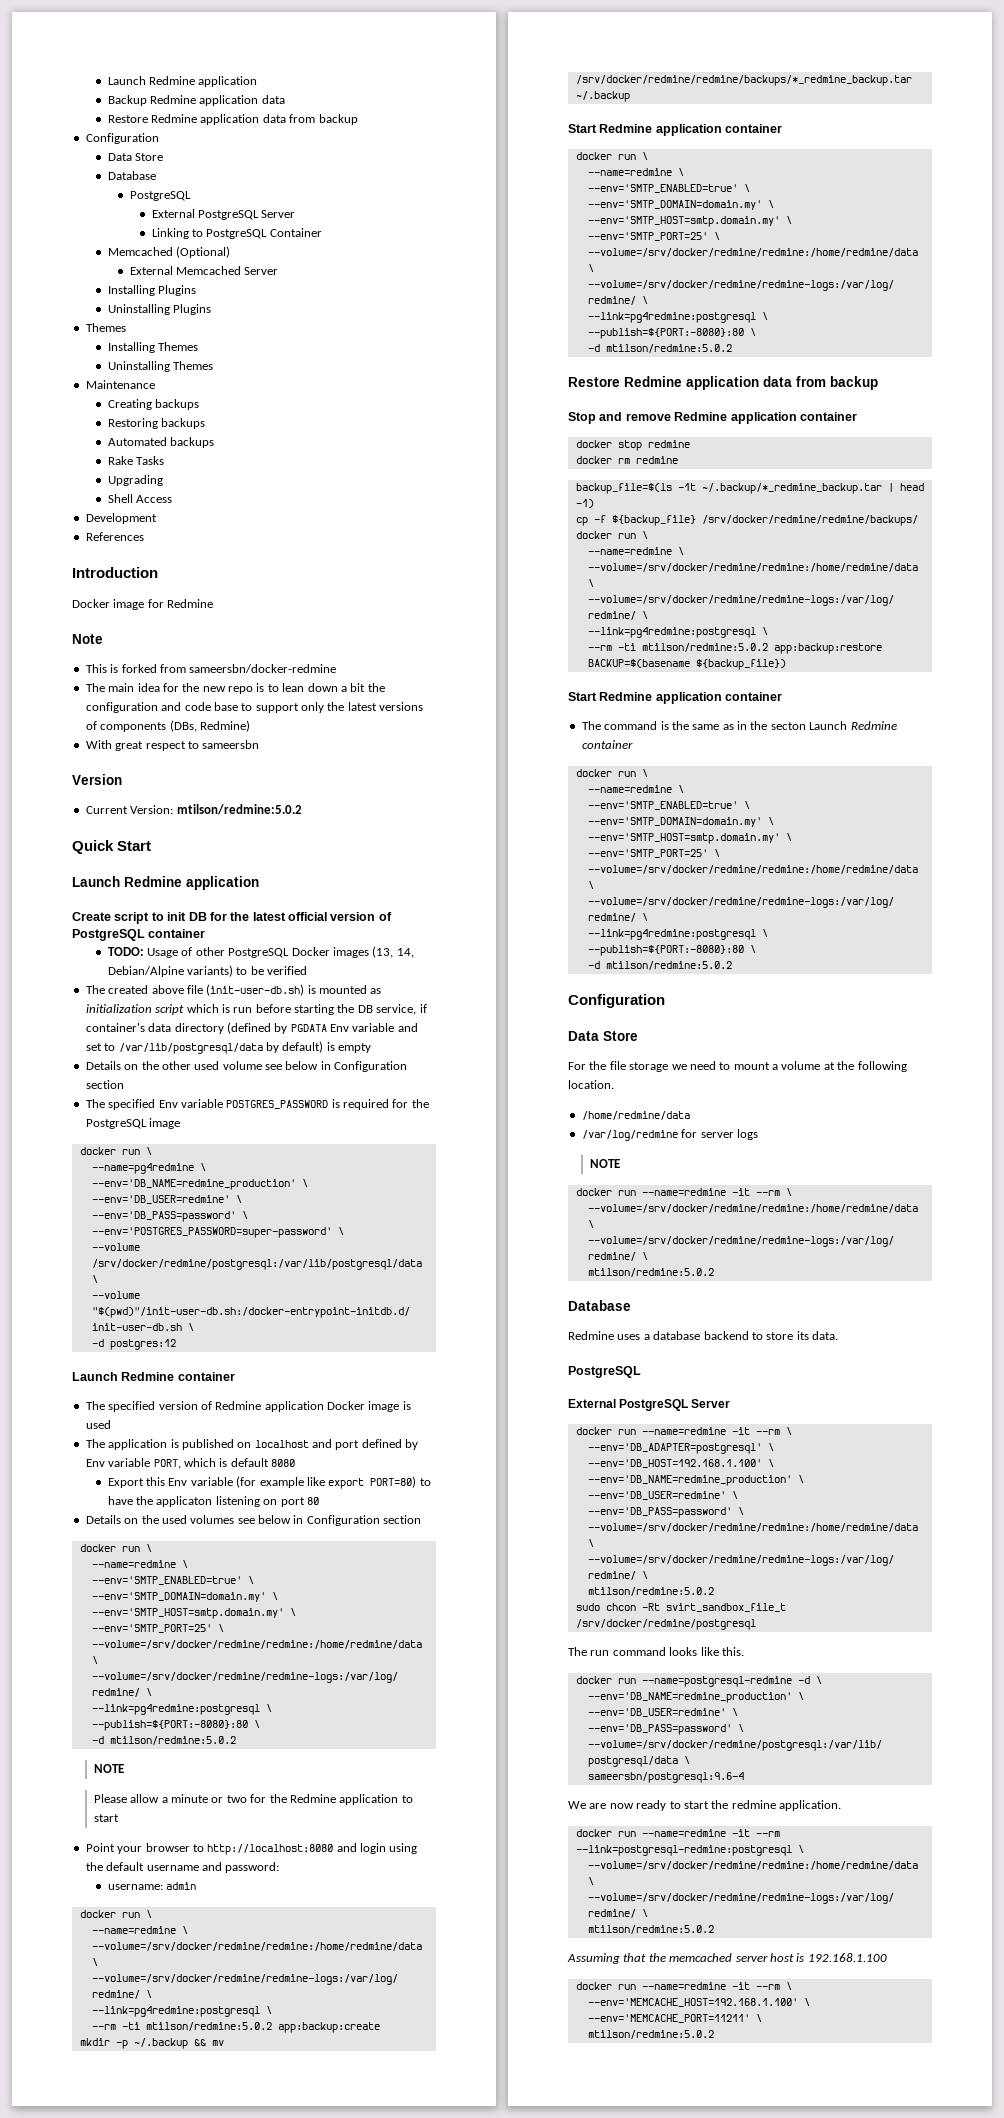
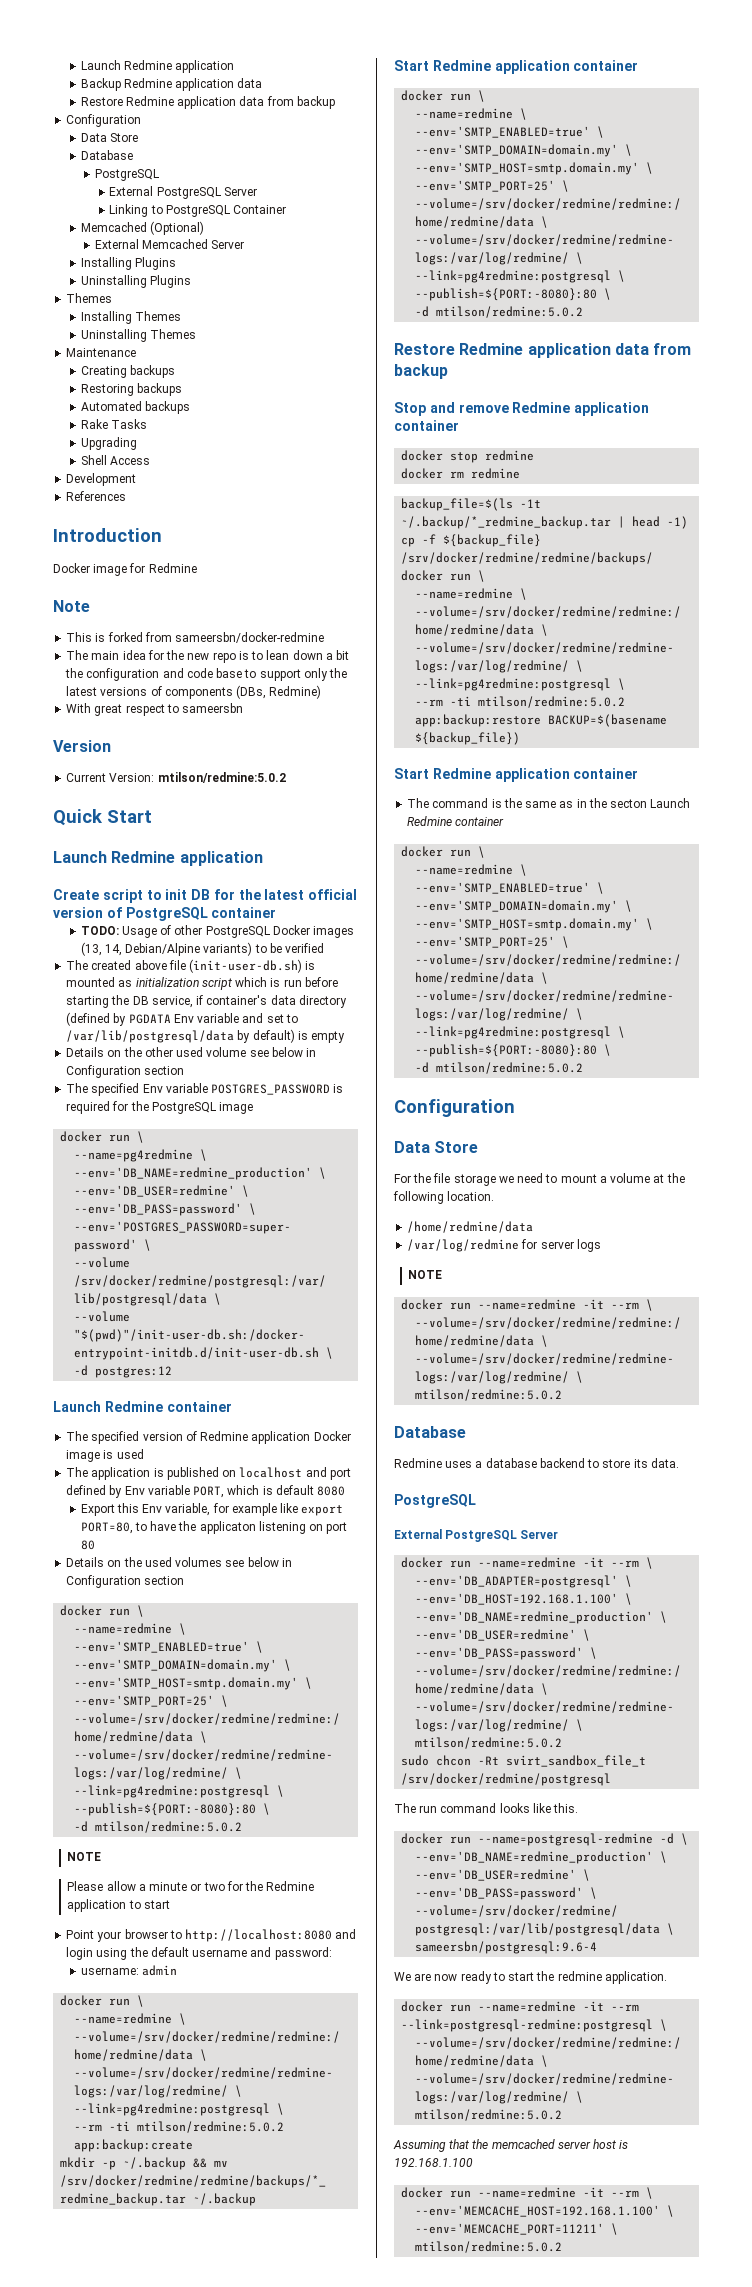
[190,1476,257,1488] variable (for -> [165,1503,229,1516] variable, for
[370,1476,417,1488] PORT=80) -> [80,1522,133,1534] PORT=80,

